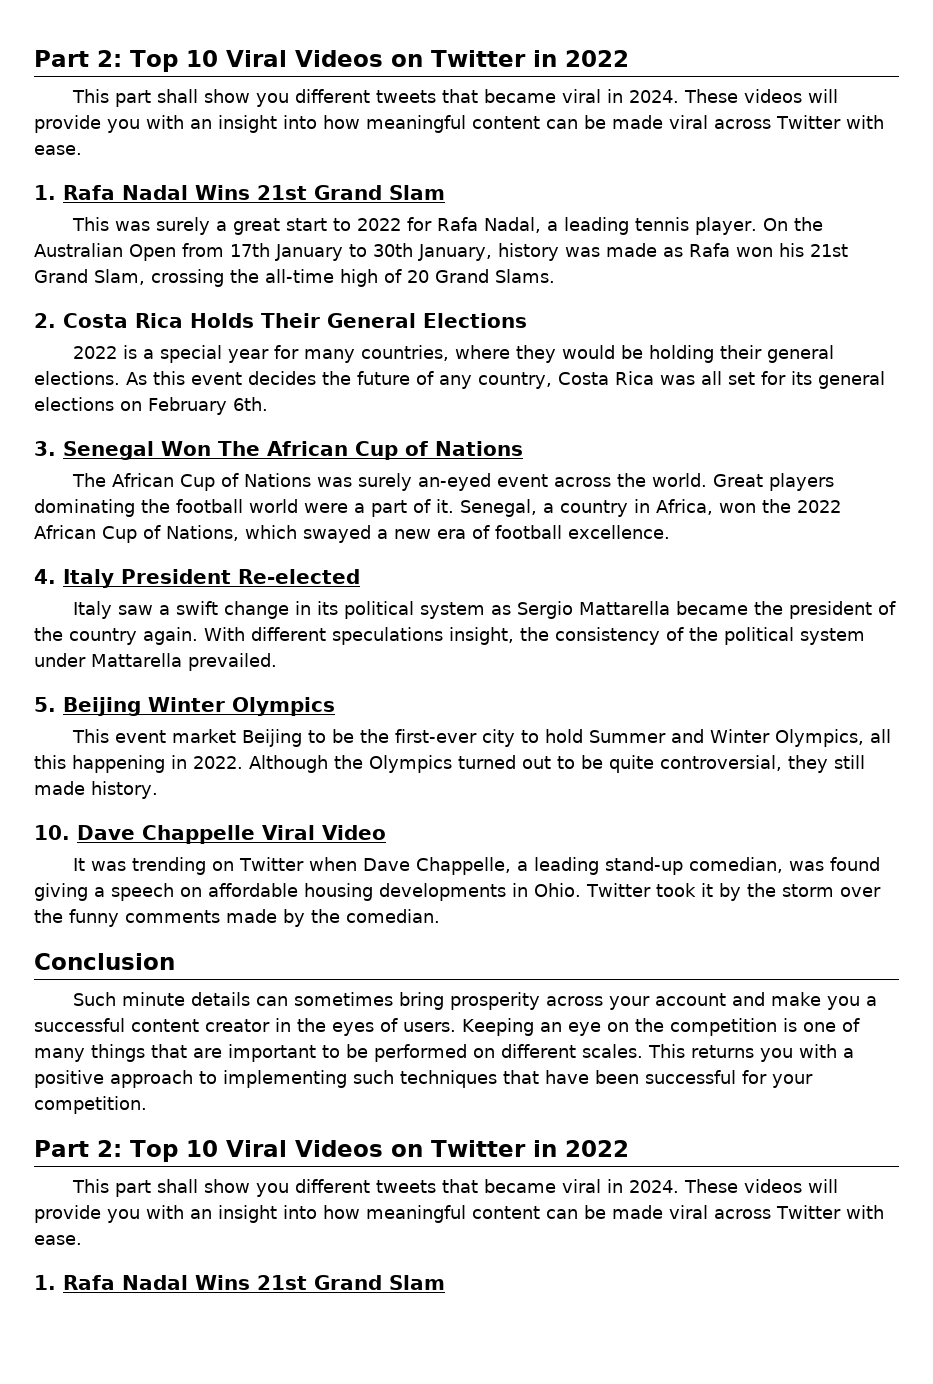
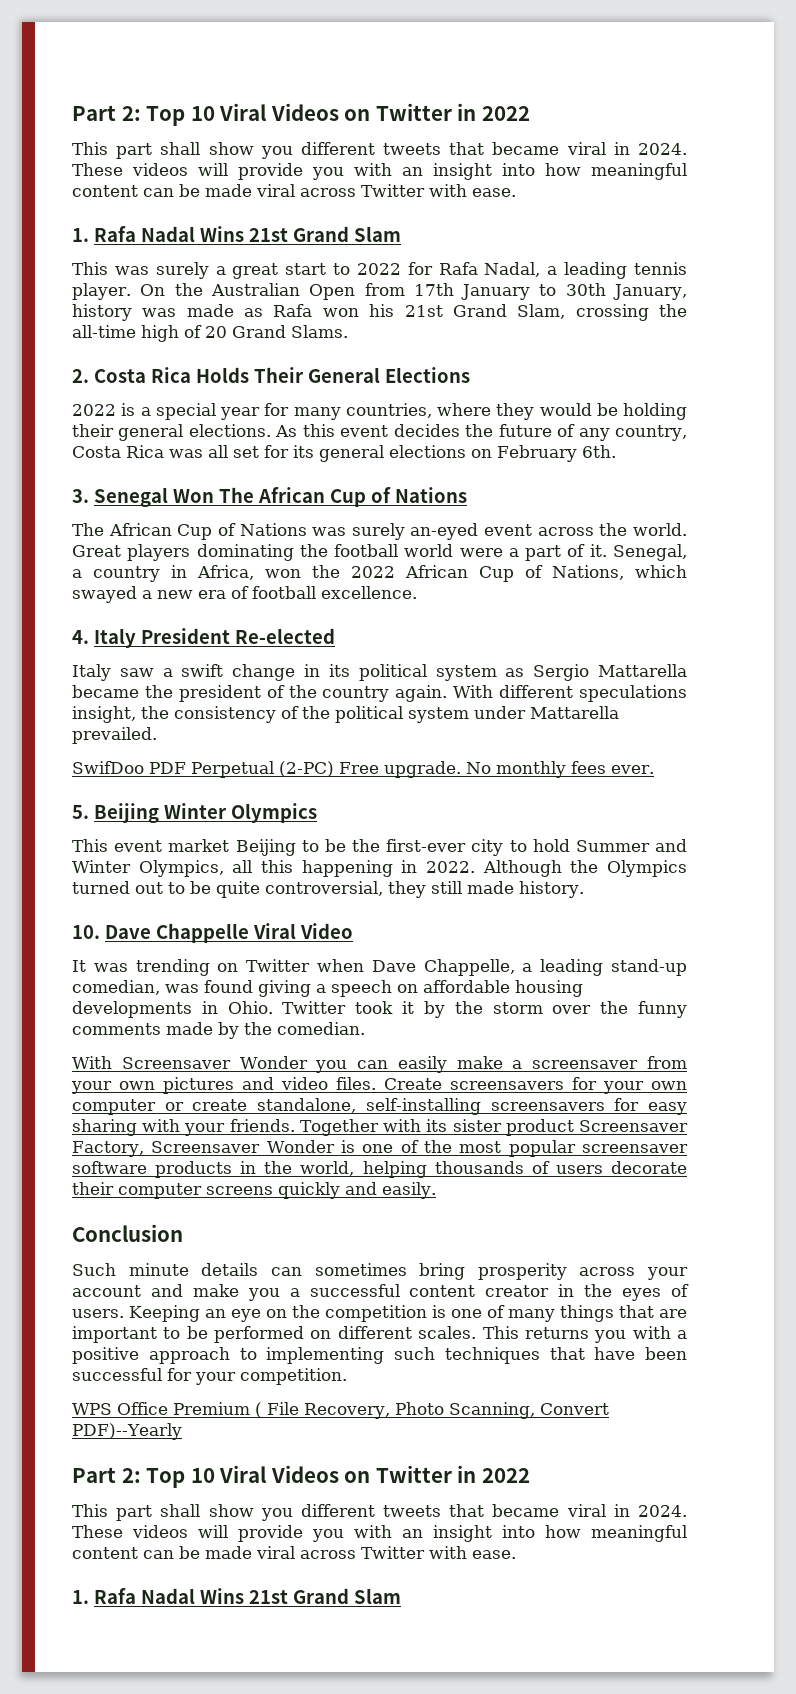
(277, 662) none -> [72,761,654,778] // SwifDoo PDF Perpetual (2-PC) Free upgrade. No monthly fees ever.
(440, 916) none -> [72,1056,688,1073] [71,1077,687,1094] [72,1098,687,1115] [72,1119,688,1136] [72,1140,689,1157] [72,1161,687,1178] [72,1182,436,1199] // With Screensaver Wonder you can easily make a screensaver from your own pictures and video files. Create screensavers for your own computer or create standalone, self-installing screensavers for easy sharing with your friends. Together with its sister product Screensaver Factory, Screensaver Wonder is one of the most popular screensaver software products in the world, helping thousands of users decorate their computer screens quickly and easily.
(147, 1105) none -> [72,1402,609,1419] [72,1423,182,1440] // WPS Office Premium ( File Recovery, Photo Scanning, Convert PDF)--Yearly

